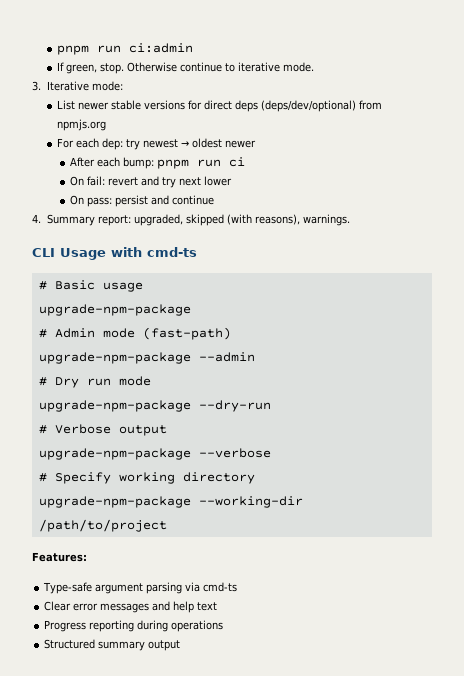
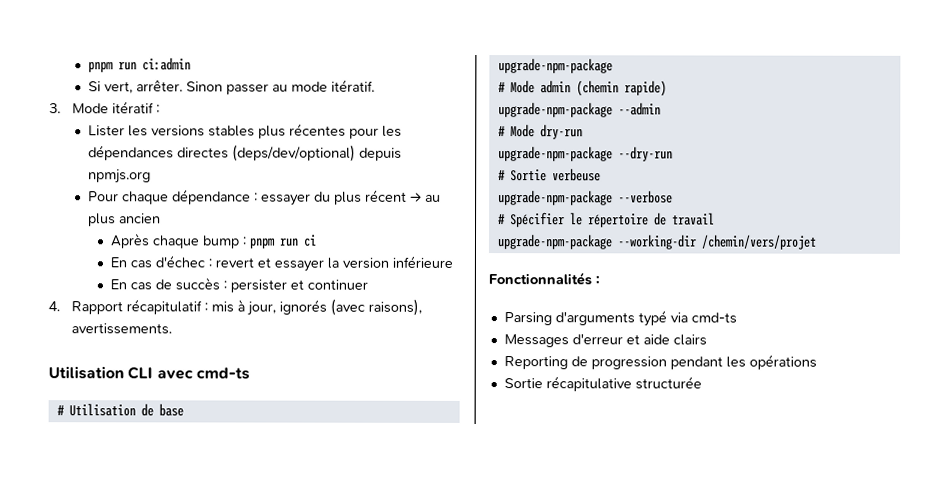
[57,62,315,74] [32,81,123,91] [57,100,383,112] [57,119,107,131] [57,138,257,150] [69,157,245,169] [69,176,232,188] [69,195,214,207] [32,214,350,226] [32,247,142,260] If green, stop. Otherwise continue to iterative mode. // 3. Iterative mode: // List newer stable versions for direct deps (deps/dev/optional) from npmjs.org // For each dep: try newest → oldest newer // After each bump: pnpm run ci // On fail: revert and try next lower // On pass: persist and continue // 4. Summary report: upgraded, skipped (with reasons), warnings. // CLI Usage with -> [87,79,375,95] [49,101,160,114] [87,123,402,139] [87,144,402,162] [87,169,151,184] [87,189,441,206] [87,213,161,227] [109,233,317,249] [109,255,453,272] [109,277,368,293] [48,298,422,316] [70,323,172,335] [48,366,194,380] Si vert, arrêter. Sinon passer au mode itératif. // 3. Mode itératif : // Lister les versions stables plus récentes pour les dépendances directes (deps/dev/optional) depuis npmjs.org // Pour chaque dépendance : essayer du plus récent → au plus ancien // Après chaque bump : pnpm run ci // En cas d'échec : revert et essayer la version inférieure // En cas de succès : persister et continuer // 4. Rapport récapitulatif : mis à jour, ignorés (avec raisons), avertissements. // Utilisation CLI avec
[54,280,143,292] Basic usage -> [68,403,184,417] Utilisation de base
[54,327,231,340] Admin mode (fast-path) -> [509,80,667,97] Mode admin (chemin rapide)
[54,376,151,388] Dry run mode -> [509,124,583,140] Mode dry-run
[54,424,167,436] Verbose output -> [509,168,601,182] Sortie verbeuse
[54,472,255,484] [38,496,303,508] [38,519,167,532] [32,552,87,562] [43,582,238,594] [44,601,218,613] [44,620,224,632] [44,639,181,651] Specify working directory // upgrade-npm-package --working-dir /path/to/project // Features: // Type-safe argument parsing via cmd-ts // Clear error messages and help text // Progress reporting during operations // Structured summary output -> [509,212,715,228] [496,234,817,250] [488,272,600,286] [503,310,737,327] [503,333,707,348] [503,354,817,370] [503,376,702,392] Spécifier le répertoire de travail // upgrade-npm-package --working-dir /chemin/vers/projet // Fonctionnalités : // Parsing d'arguments typé via cmd-ts // Messages d'erreur et aide clairs // Reporting de progression pendant les opérations // Sortie récapitulative structurée

